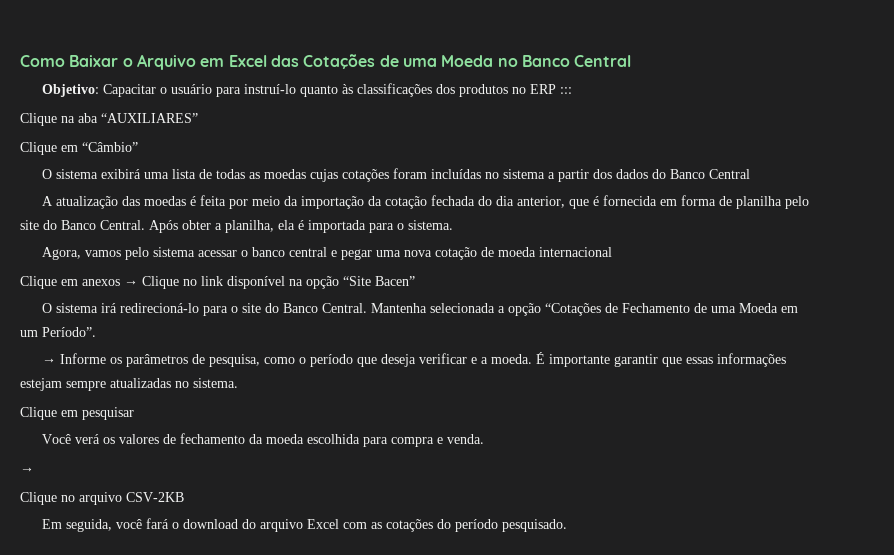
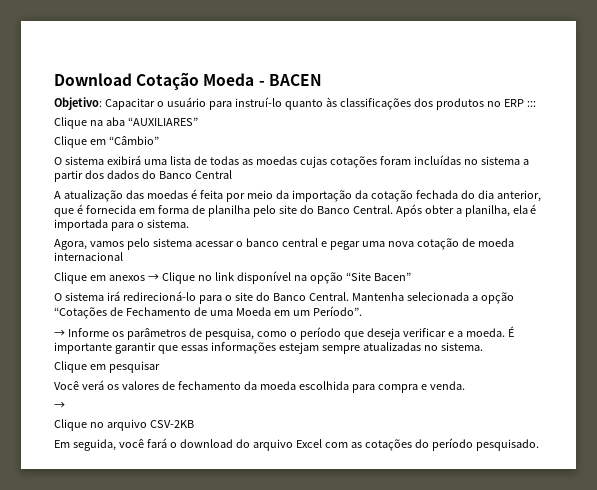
[20,54,632,70] Como Baixar o Arquivo em Excel das Cotações de uma Moeda no Banco Central -> [54,72,322,90] Download Cotação Moeda - BACEN

